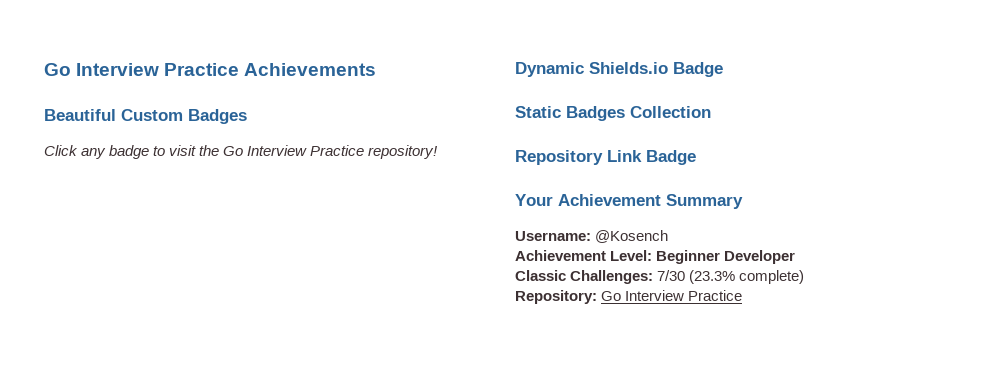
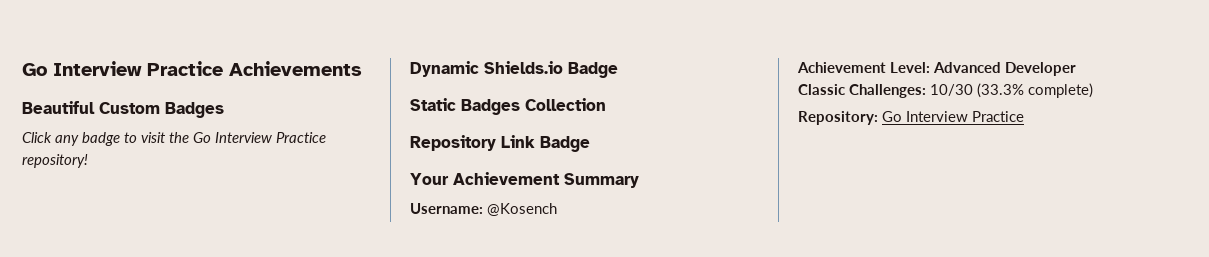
[656,250,721,264] Beginner -> [933,62,1001,73] Advanced
[657,270,736,284] 7/30 (23.3% -> [930,83,1024,98] 10/30 (33.3%

